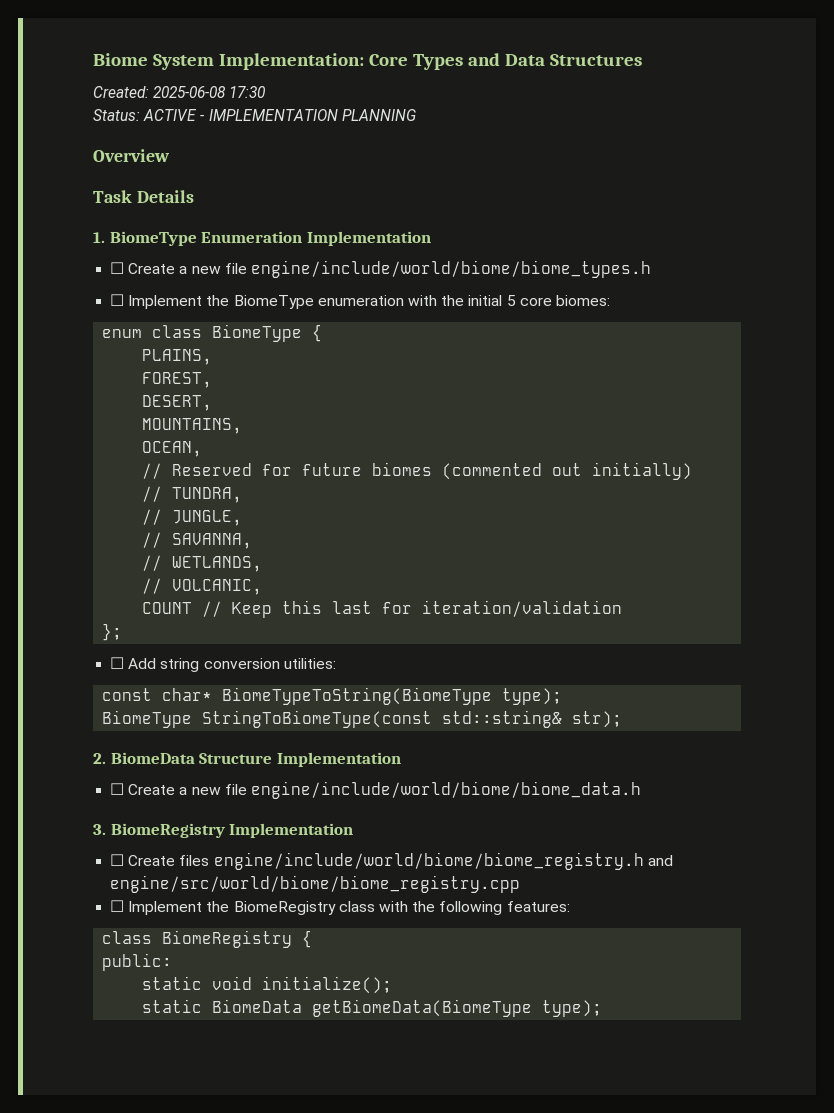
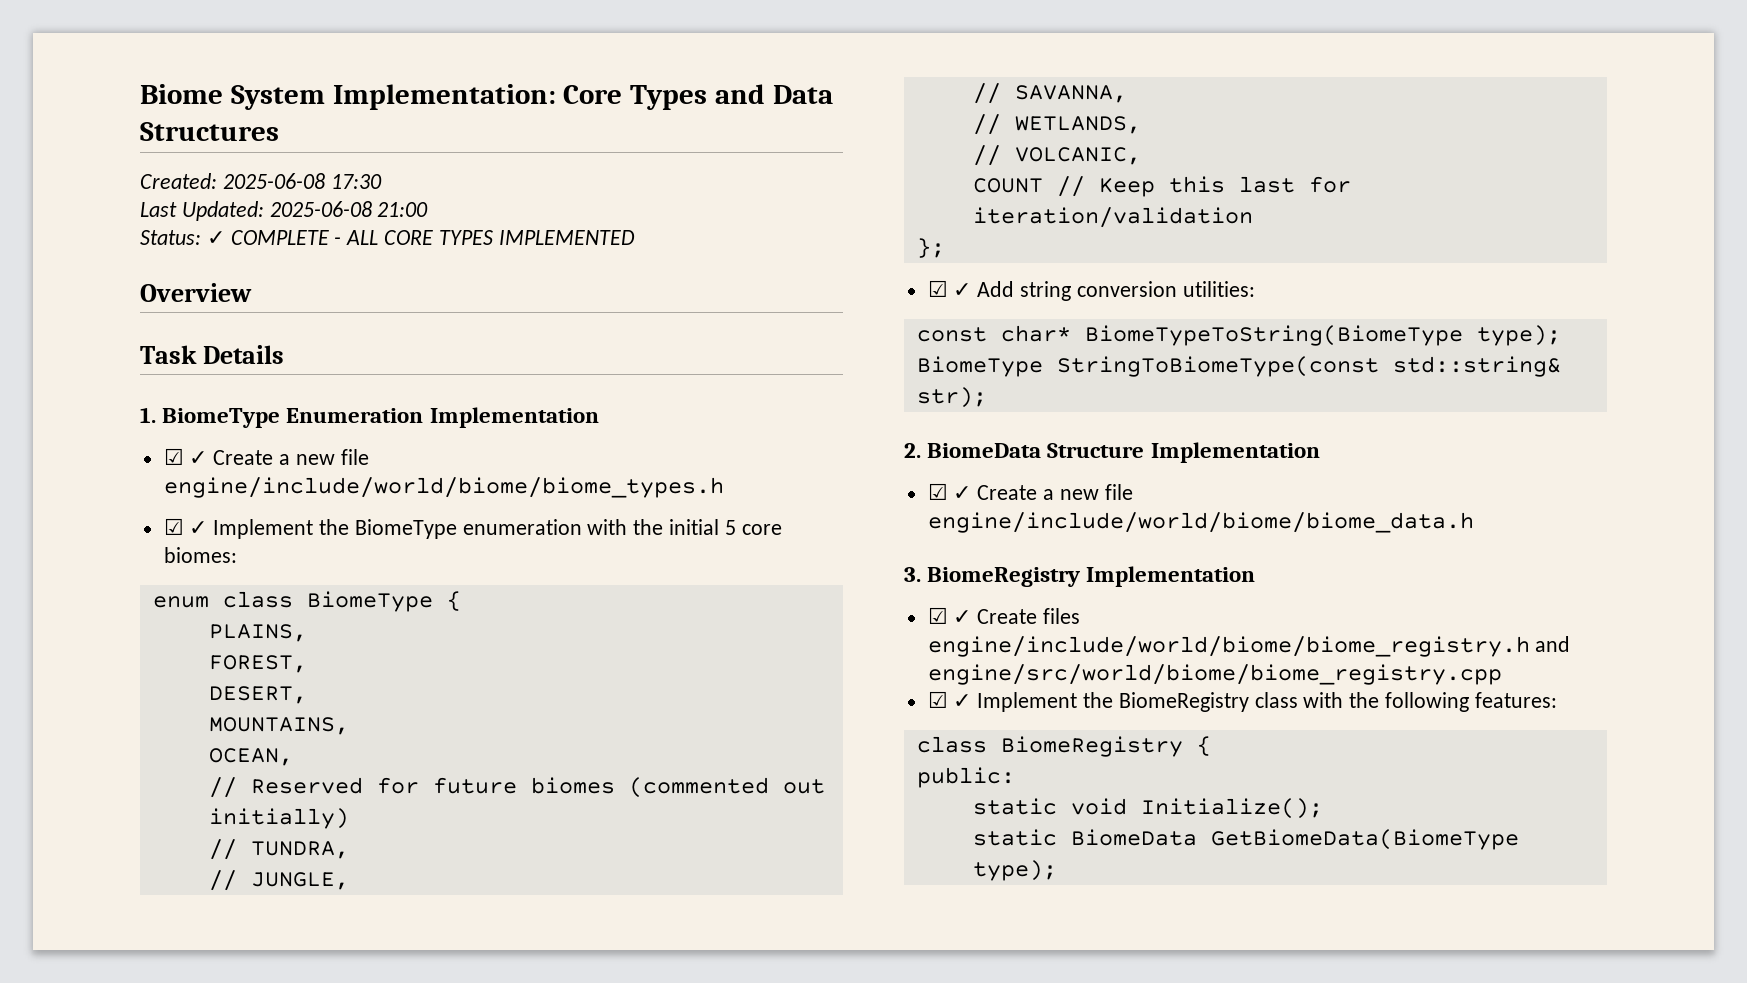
[93,109,416,121] Status: ACTIVE - IMPLEMENTATION PLANNING -> [140,201,429,221] [140,230,635,245] Last Updated: 2025-06-08 21:00 // Status: ✓ COMPLETE - ALL CORE TYPES IMPLEMENTED
[110,262,125,274] ☐ -> [163,448,208,465] ☑ ✓
[110,294,125,306] ☐ -> [163,518,208,535] ☑ ✓
[110,657,125,669] ☐ -> [927,280,972,297] ☑ ✓
[110,783,125,795] ☐ -> [927,483,972,500] ☑ ✓
[110,854,125,866] ☐ -> [927,607,972,624] ☑ ✓
[110,900,125,912] ☐ -> [927,691,972,708] ☑ ✓
[262,976,393,994] initialize(); -> [1140,798,1323,819] Initialize();
[312,999,533,1017] getBiomeData(BiomeType -> [1210,829,1519,850] GetBiomeData(BiomeType

